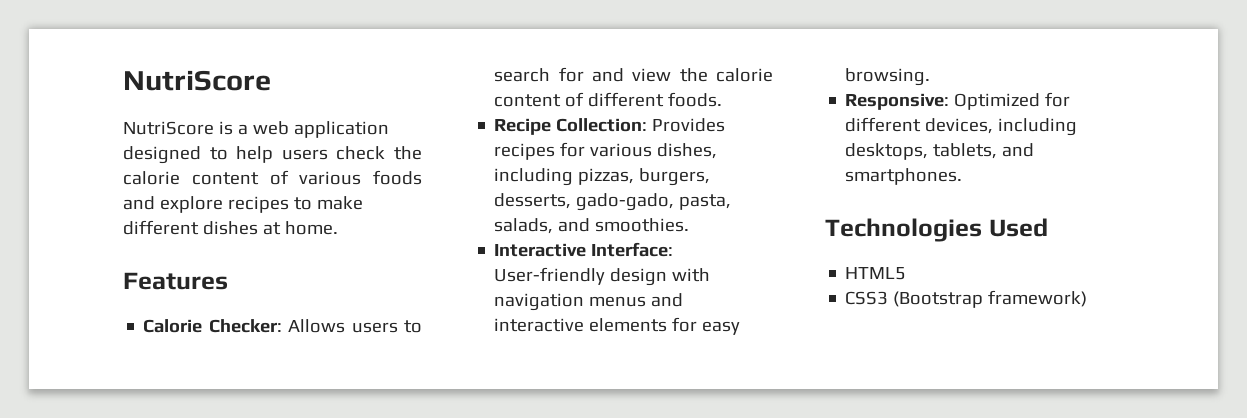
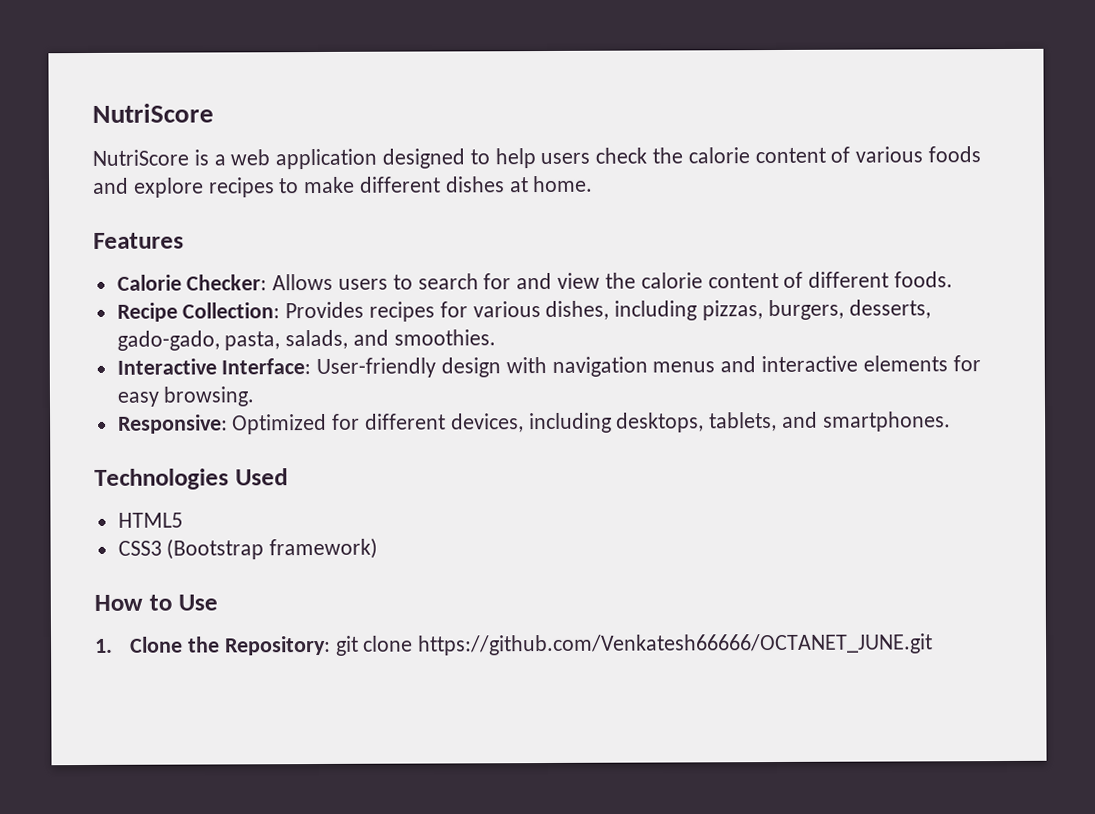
(1088, 298) none -> [94,594,218,611] [95,633,934,656] // How to Use // 1. Clone the Repository: git clone https://github.com/Venkatesh66666/OCTANET_JUNE.git

